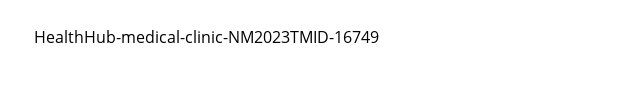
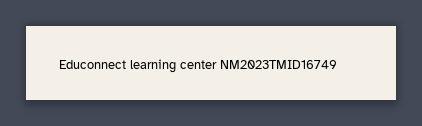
[34,30,379,43] HealthHub-medical-clinic-NM2023TMID-16749 -> [59,59,337,73] Educonnect learning center NM2023TMID16749

